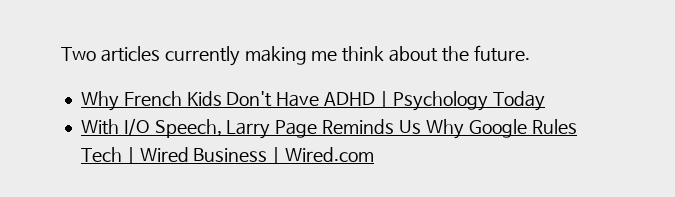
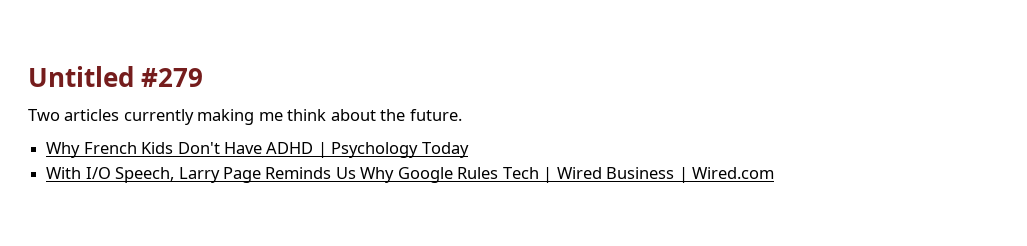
(61, 54) none -> [28,66,204,87] Untitled #279 //

